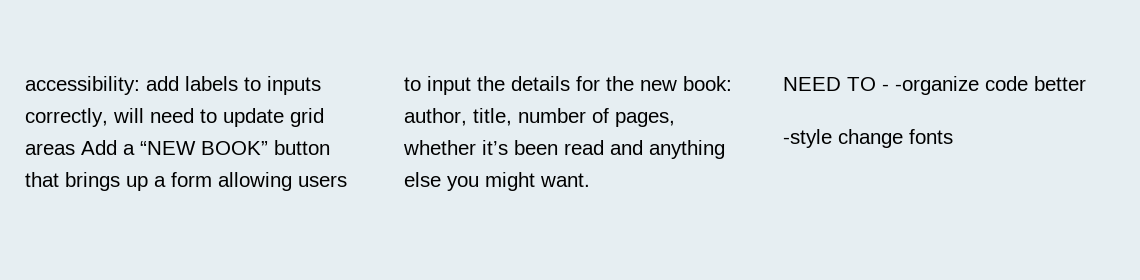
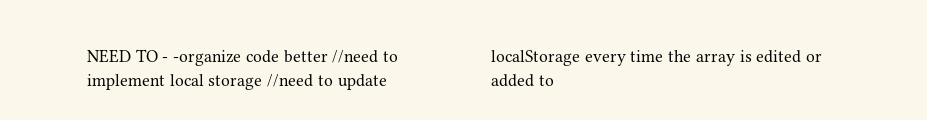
[25,76,321,95] [25,108,324,127] [25,140,330,155] [25,172,347,191] [404,76,732,95] [404,108,675,127] [403,140,725,159] [404,172,590,191] accessibility: add labels to inputs correctly, will need to update grid areas Add a “NEW BOOK” button that brings up a form allowing users to input the details for the new book: author, title, number of pages, whether it’s been read and anything else you might want. // -> (87, 56) none
[783,129,953,148] // -style change fonts -> [332,50,399,63] [87,74,387,90] [491,50,823,66] [491,74,554,87] //need to implement local storage //need to update localStorage every time the array is edited or added to

